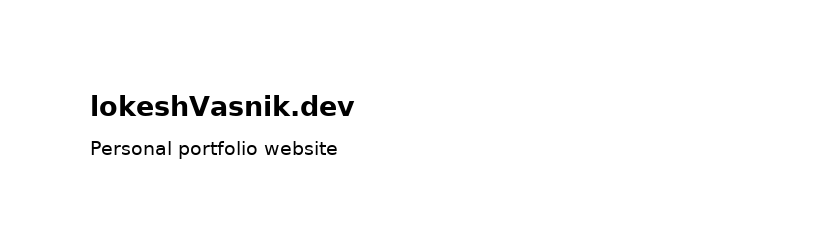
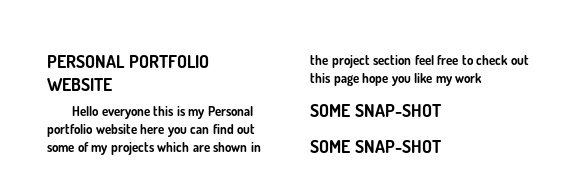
[90,95,355,116] [90,141,338,159] lokeshVasnik.dev // Personal portfolio website -> [47,55,209,68] [47,78,112,91] [72,106,253,119] [47,124,256,137] [47,142,261,155] [310,55,529,68] [310,73,483,86] [310,104,442,117] [310,140,442,153] PERSONAL PORTFOLIO WEBSITE // Hello everyone this is my Personal portfolio website here you can find out some of my projects which are shown in the project section feel free to check out this page hope you like my work // SOME SNAP-SHOT // SOME SNAP-SHOT

